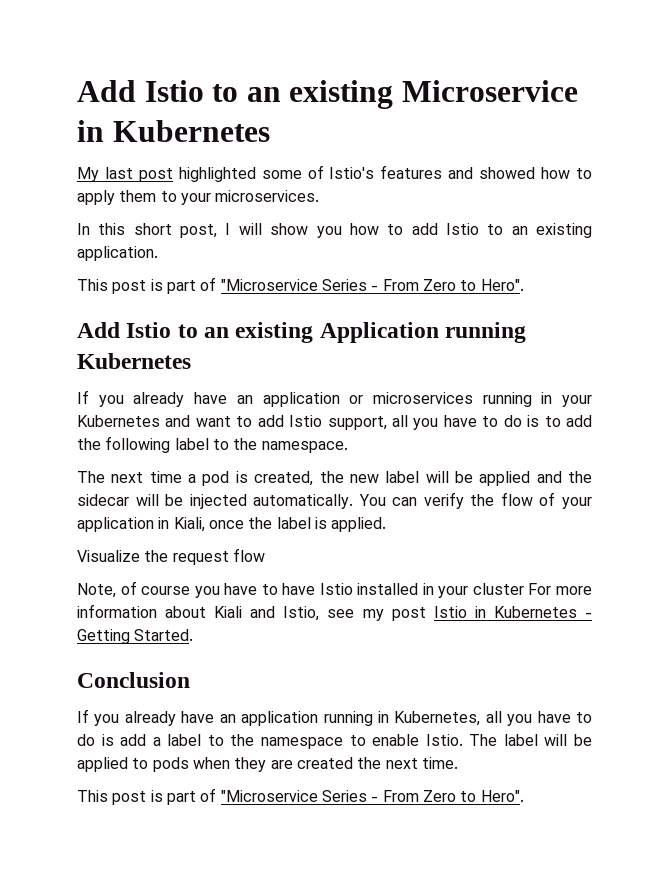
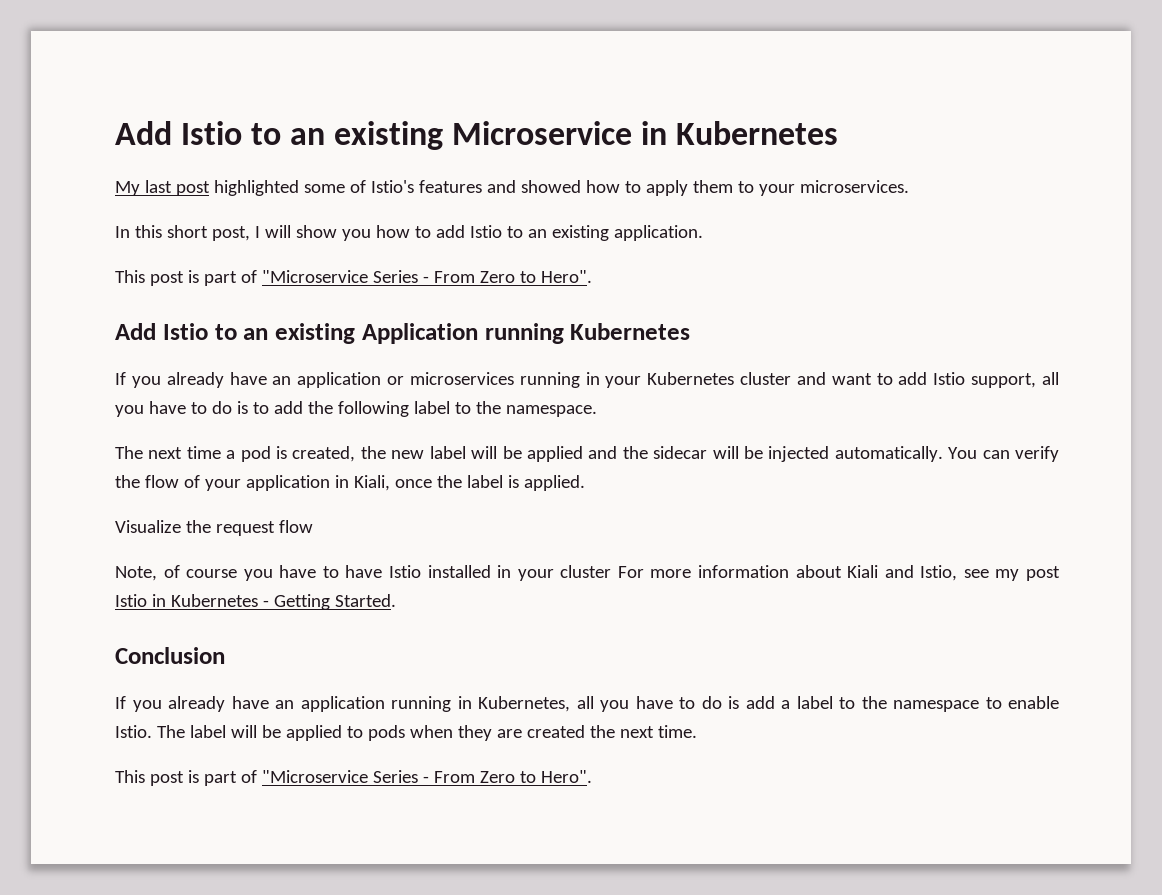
(160, 421) none -> [740,372,792,385] cluster

